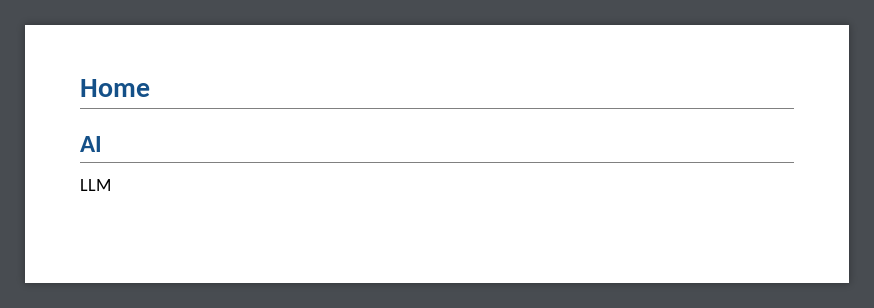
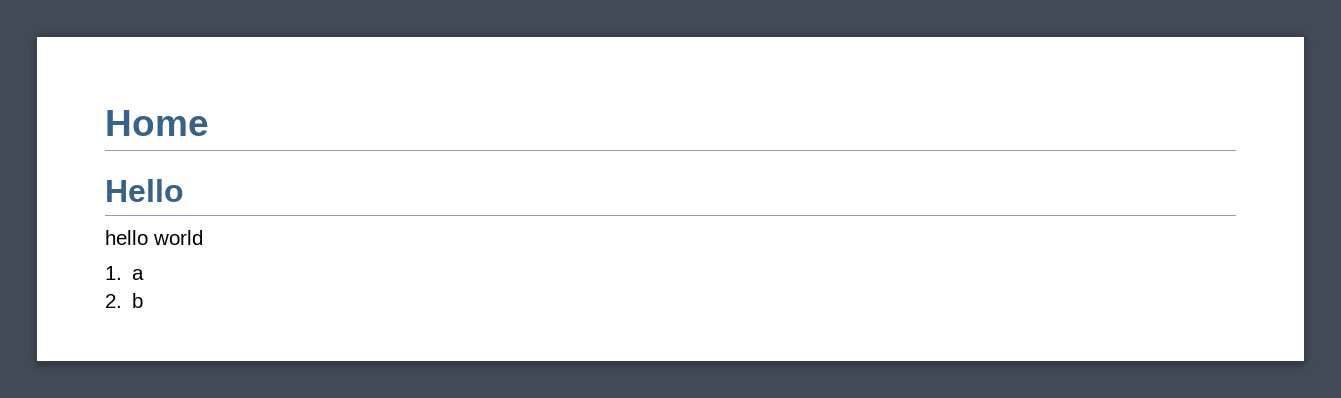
[80,136,102,152] [80,179,111,191] AI // LLM -> [105,179,184,202] [105,230,203,245] [105,266,145,280] [105,293,144,308] Hello // hello world // 1. a // 2. b

